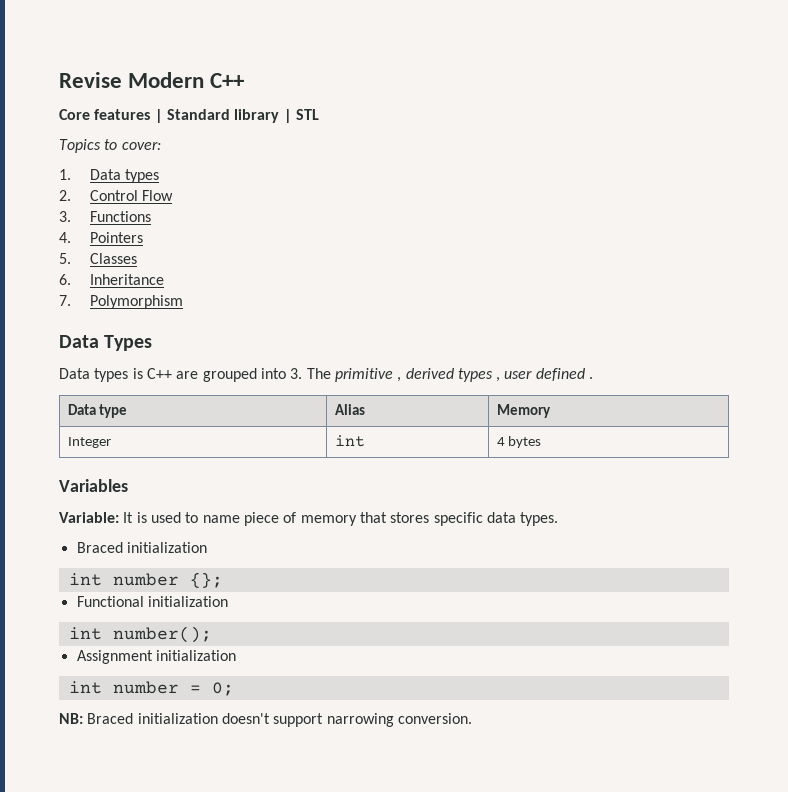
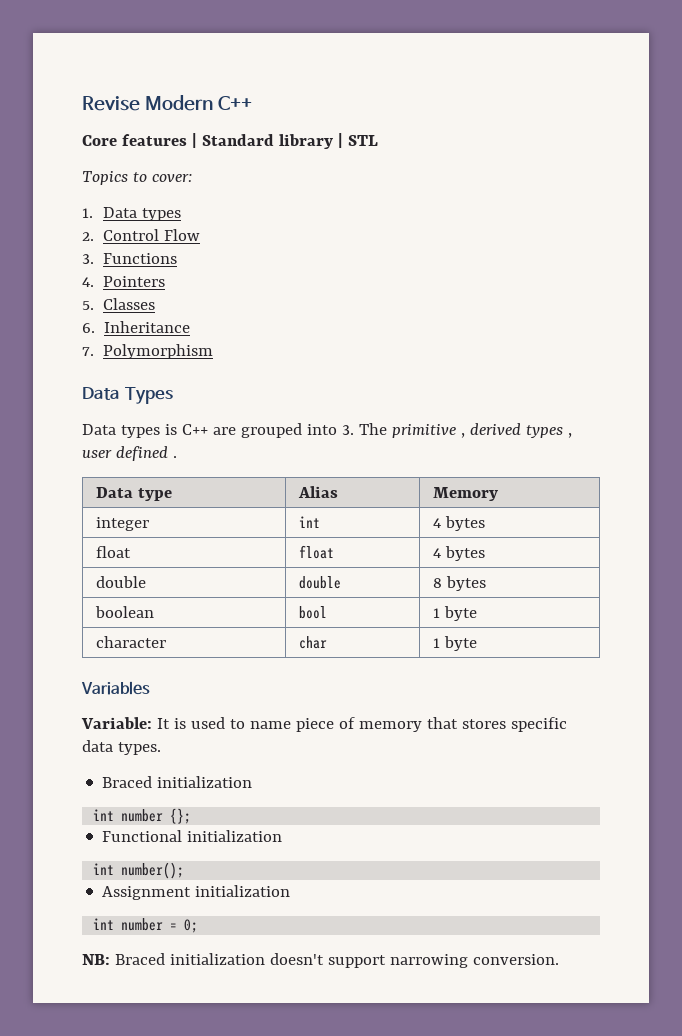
[67,437,111,448] Integer -> [95,517,149,531] integer
(542, 442) none -> [95,546,131,558] [298,545,334,559] [432,546,485,561] [95,576,146,588] [298,576,341,589] [432,576,486,591] [94,606,154,618] [298,606,327,619] [432,606,477,621] [95,636,166,648] [298,636,327,649] [432,636,477,651] // float | float | 4 bytes // double | double | 8 bytes // boolean | bool | 1 byte // character | char | 1 byte

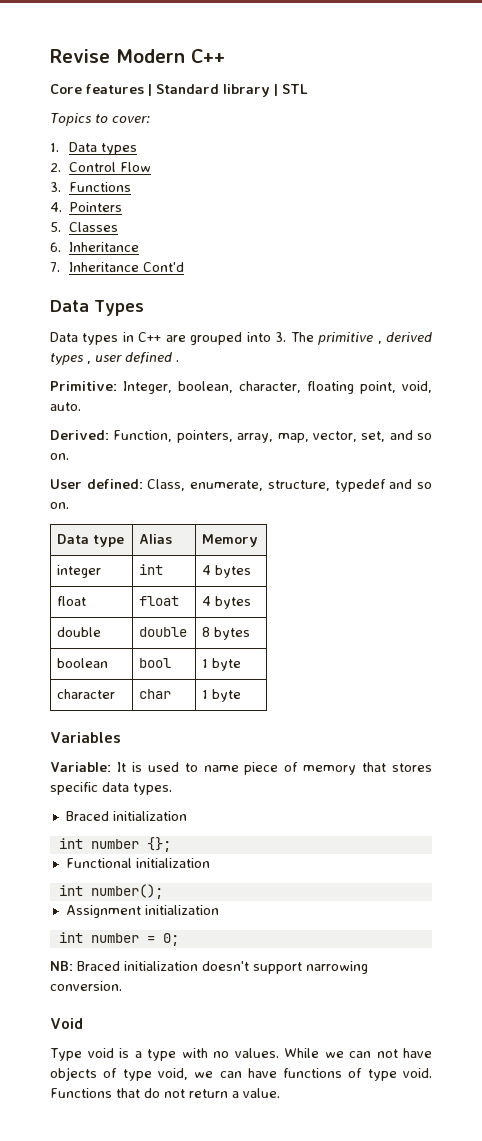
[103,344,214,359] Polymorphism -> [68,262,184,272] Inheritance Cont'd
[164,424,177,435] is -> [122,332,134,342] in
(177, 457) none -> [50,381,432,394] [50,402,81,411] [50,430,432,443] [50,453,69,460] [50,479,433,492] [50,502,69,509] // Primitive: Integer, boolean, character, floating point, void, auto. // Derived: Function, pointers, array, map, vector, set, and so on. // User defined: Class, enumerate, structure, typedef and so on.
(559, 959) none -> [50,1018,83,1029] [50,1048,432,1061] [50,1067,433,1081] [50,1088,280,1098] // Void // Type void is a type with no values. While we can not have objects of type void, we can have functions of type void. Functions that do not return a value.

